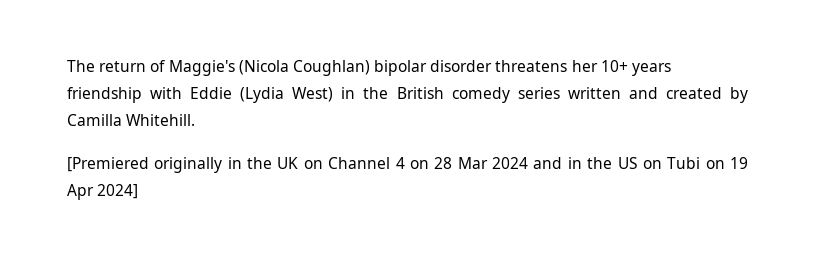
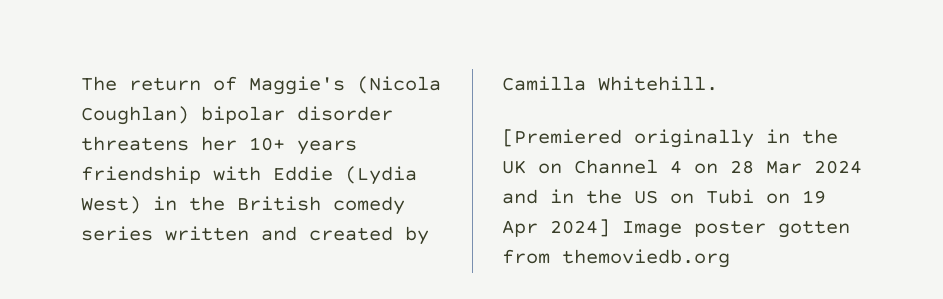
(139, 191) none -> [622,220,850,238] [502,249,730,268] Image poster gotten from themoviedb.org

